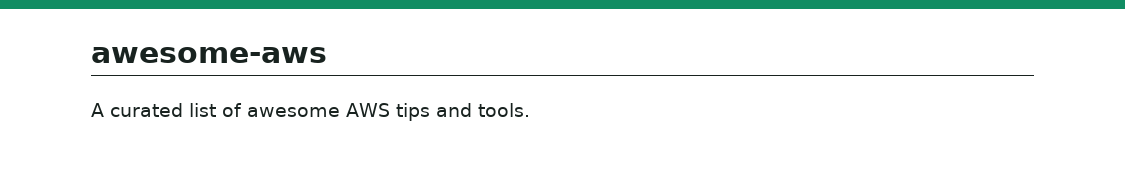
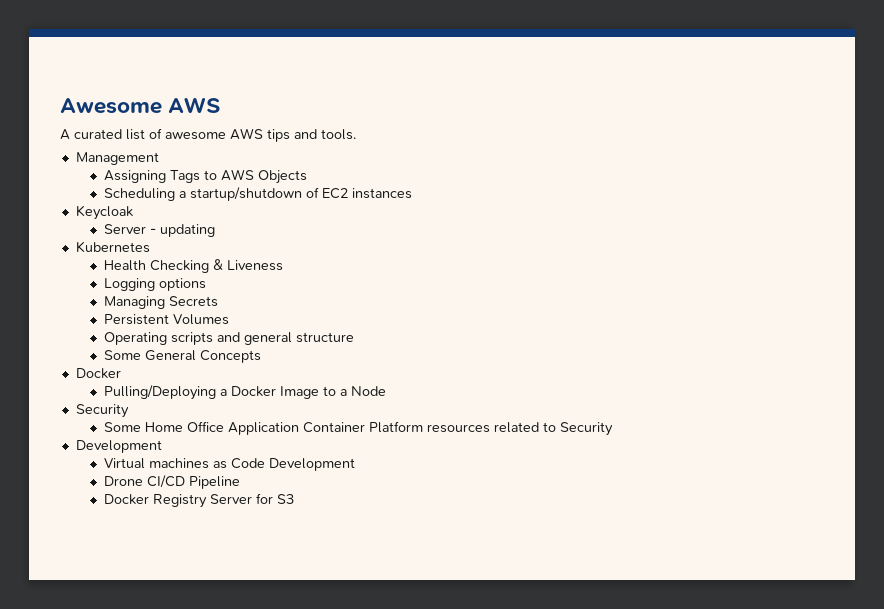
[91,47,327,63] awesome-aws -> [60,97,221,114] Awesome AWS
(530, 110) none -> [75,152,159,165] [103,169,307,184] [103,187,412,201] [75,205,133,220] [103,224,215,237] [75,241,150,253] [103,259,283,273] [103,278,206,291] [103,296,218,309] [103,314,229,325] [103,332,354,345] [103,350,261,363] [75,368,121,379] [103,385,386,400] [75,404,129,418] [103,421,613,436] [75,440,162,453] [103,458,355,471] [103,475,240,489] [103,493,294,508] // Management // Assigning Tags to AWS Objects // Scheduling a startup/shutdown of EC2 instances // Keycloak // Server - updating // Kubernetes // Health Checking & Liveness // Logging options // Managing Secrets // Persistent Volumes // Operating scripts and general structure // Some General Concepts // Docker // Pulling/Deploying a Docker Image to a Node // Security // Some Home Office Application Container Platform resources related to Security // Development // Virtual machines as Code Development // Drone CI/CD Pipeline // Docker Registry Server for S3

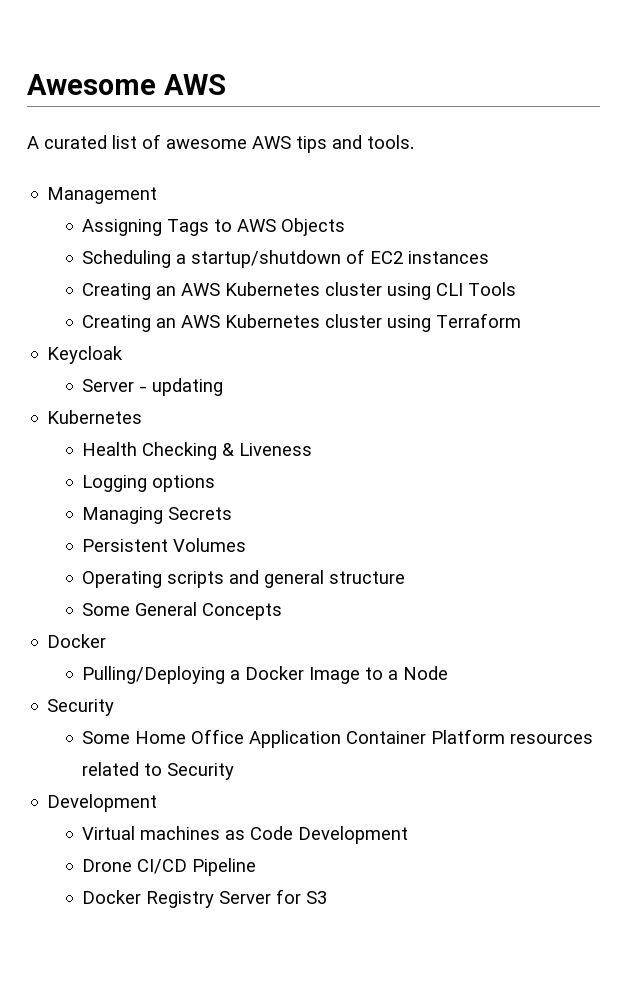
(412, 193) none -> [82,282,517,300] [82,313,522,332] // Creating an AWS Kubernetes cluster using CLI Tools // Creating an AWS Kubernetes cluster using Terraform

